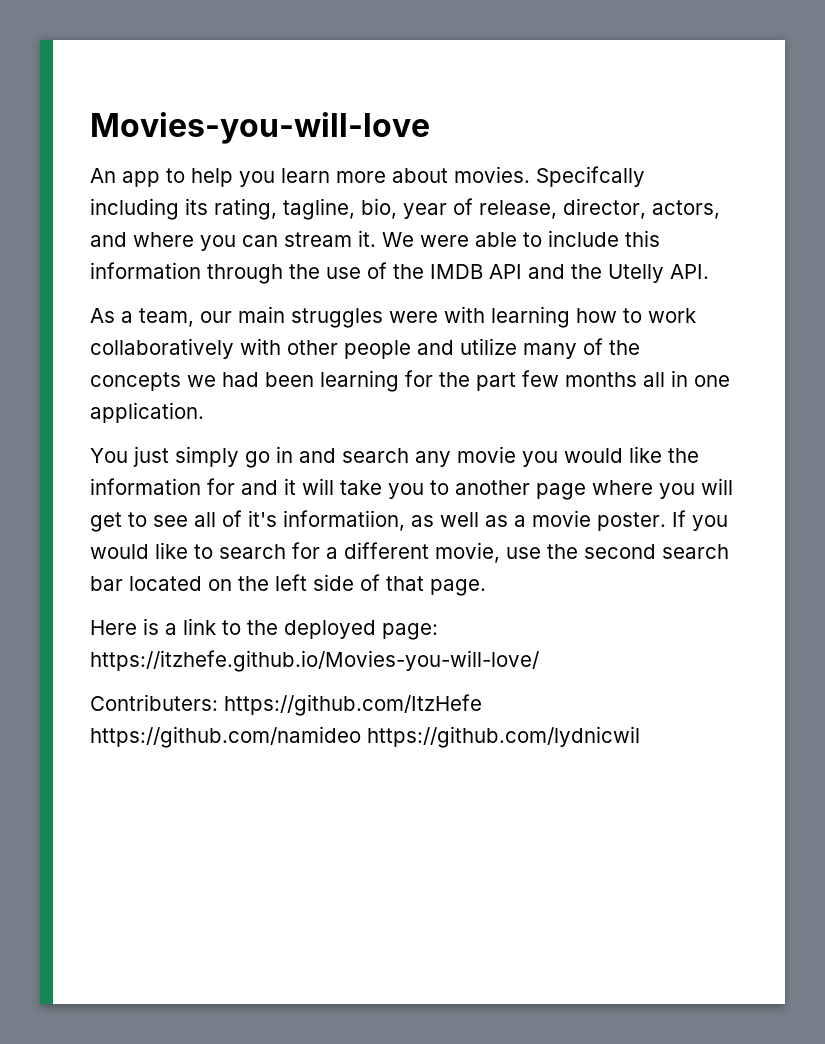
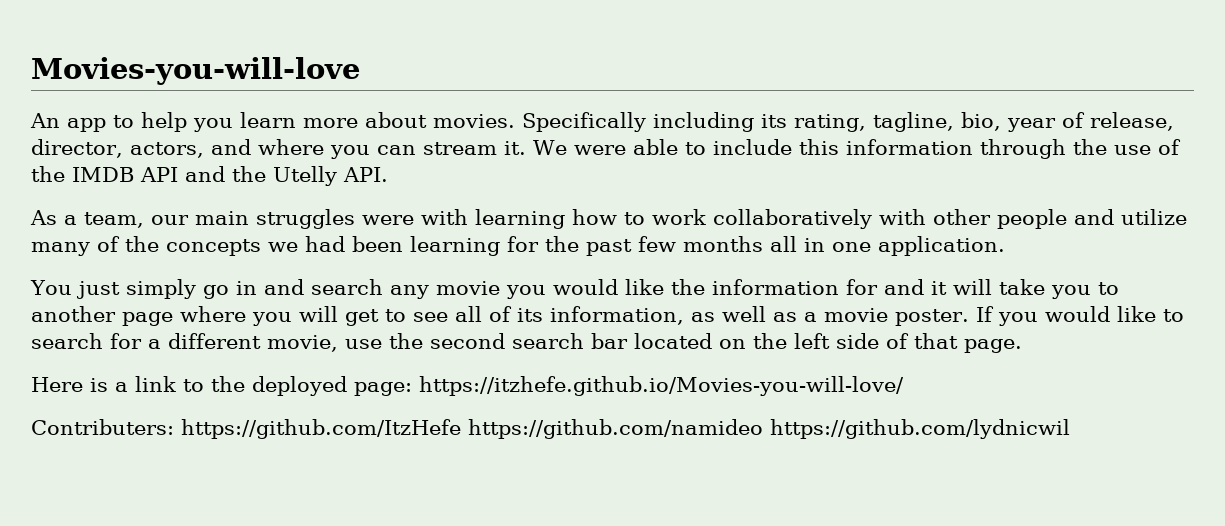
[536,166,645,187] Specifcally -> [522,112,646,132] Specifically
[476,372,516,391] part -> [586,239,632,256] past
[248,510,405,531] it's informatiion, -> [517,306,684,325] its information,

